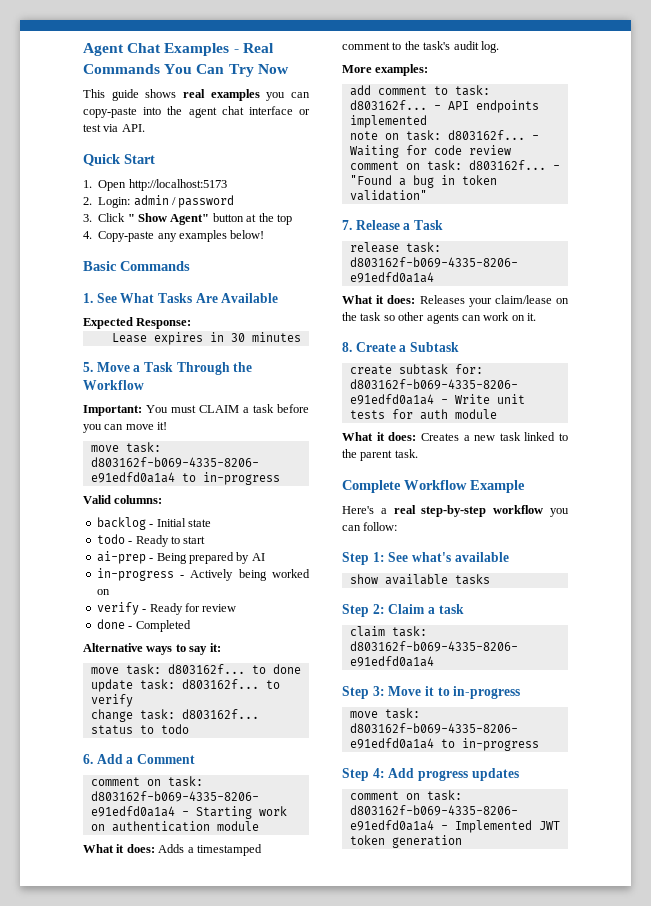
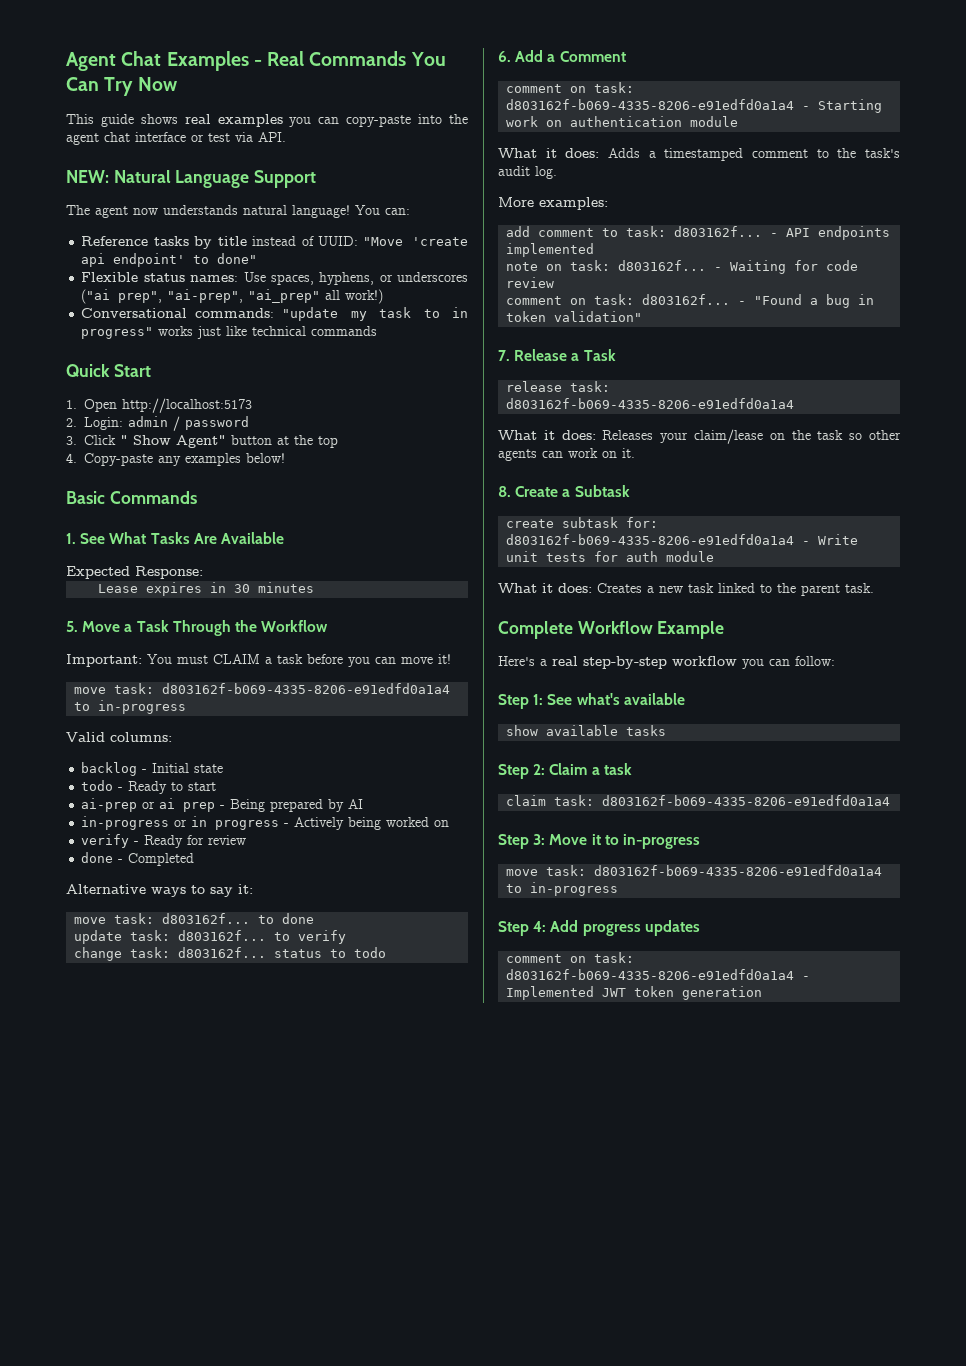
(145, 128) none -> [66,170,317,188] [66,205,410,218] [81,236,468,249] [81,253,258,267] [81,272,468,285] [81,289,384,304] [81,307,469,321] [81,326,378,339] // NEW: Natural Language Support // The agent now understands natural language! You can: // Reference tasks by title instead of UUID: "Move 'create api endpoint' to done" // Flexible status names: Use spaces, hyphens, or underscores ("ai prep", "ai-prep", "ai_prep" all work!) // Conversational commands: "update my task to in progress" works just like technical commands
(146, 557) none -> [142,798,216,812] or ai prep
(174, 574) none -> [174,816,280,830] or in progress

